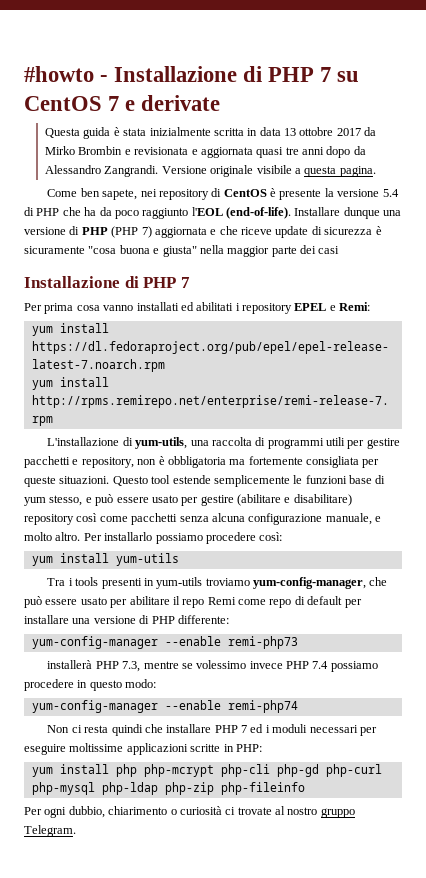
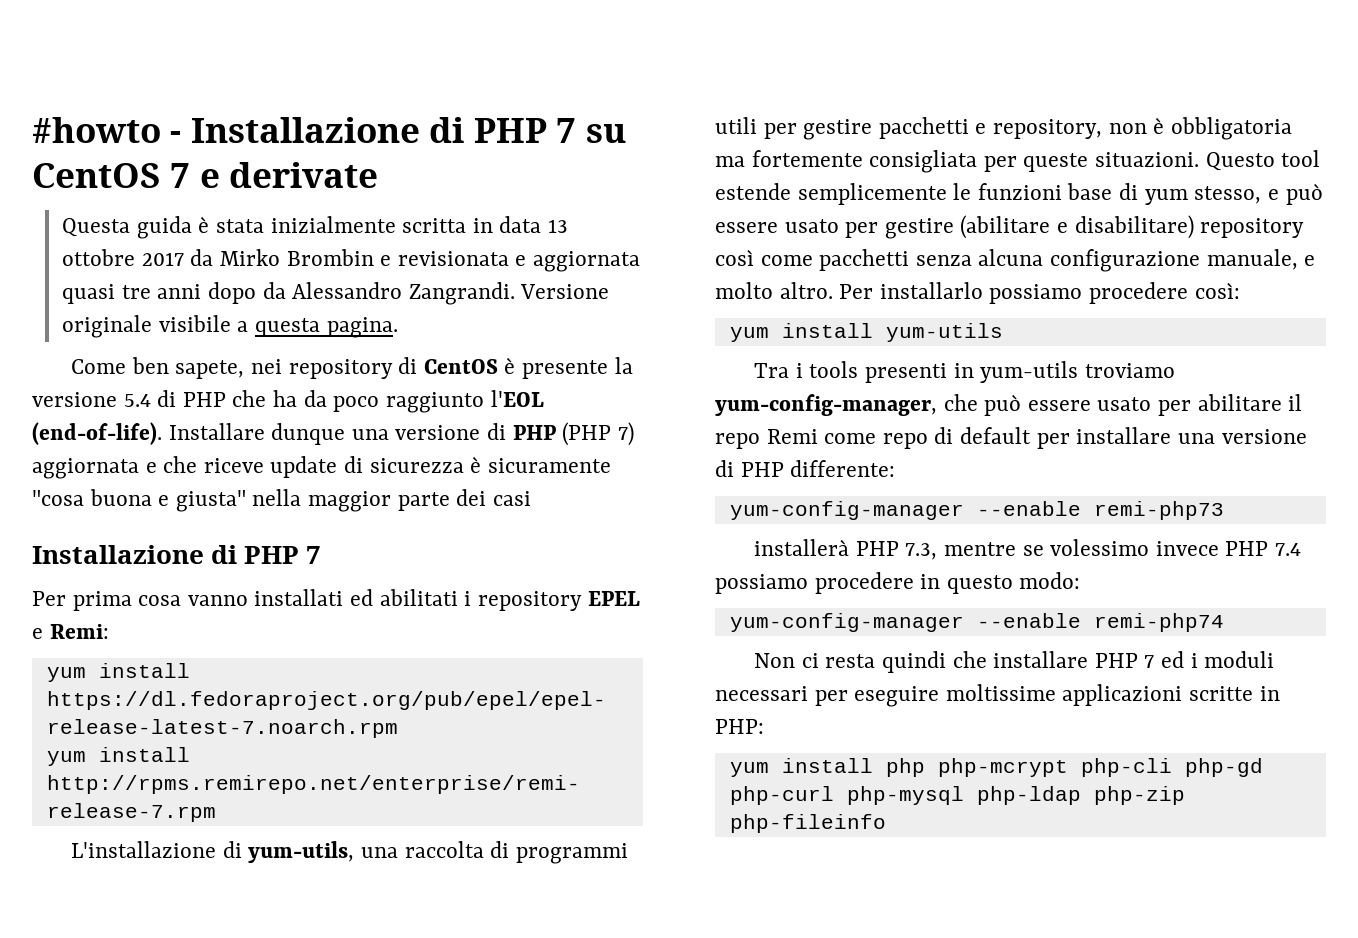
[24,806,355,818] [24,825,76,837] // Per ogni dubbio, chiarimento o curiosità ci trovate al nostro gruppo Telegram. -> (886, 823) none

